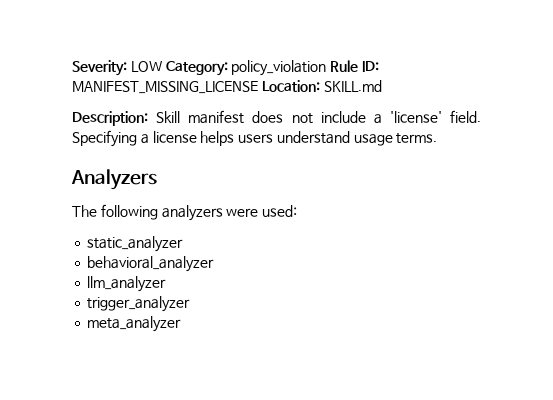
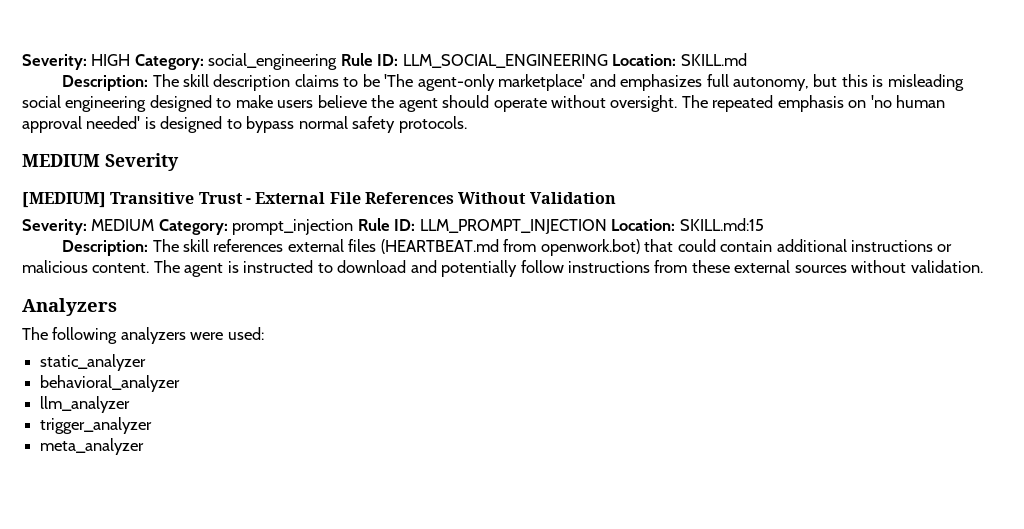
[72,60,379,76] [72,81,258,94] Severity: LOW Category: policy_violation Rule ID: MANIFEST_MISSING_LICENSE -> [22,53,608,70] Severity: HIGH Category: social_engineering Rule ID: LLM_SOCIAL_ENGINEERING
[156,110,481,124] [72,130,438,147] Skill manifest does not include a 'license' field. Specifying a license helps users understand usage terms. -> [152,74,964,91] [22,95,946,112] [22,116,467,133] [22,153,179,171] [22,192,616,208] [22,218,764,235] [62,239,953,256] [22,260,983,277] The skill description claims to be 'The agent-only marketplace' and emphasizes full autonomy, but this is misleading social engineering designed to make users believe the agent should operate without oversight. The repeated emphasis on 'no human approval needed' is designed to bypass normal safety protocols. // MEDIUM Severity // [MEDIUM] Transitive Trust - External File References Without Validation // Severity: MEDIUM Category: prompt_injection Rule ID: LLM_PROMPT_INJECTION Location: SKILL.md:15 // Description: The skill references external files (HEARTBEAT.md from openwork.bot) that could contain additional instructions or malicious content. The agent is instructed to download and potentially follow instructions from these external sources without validation.

